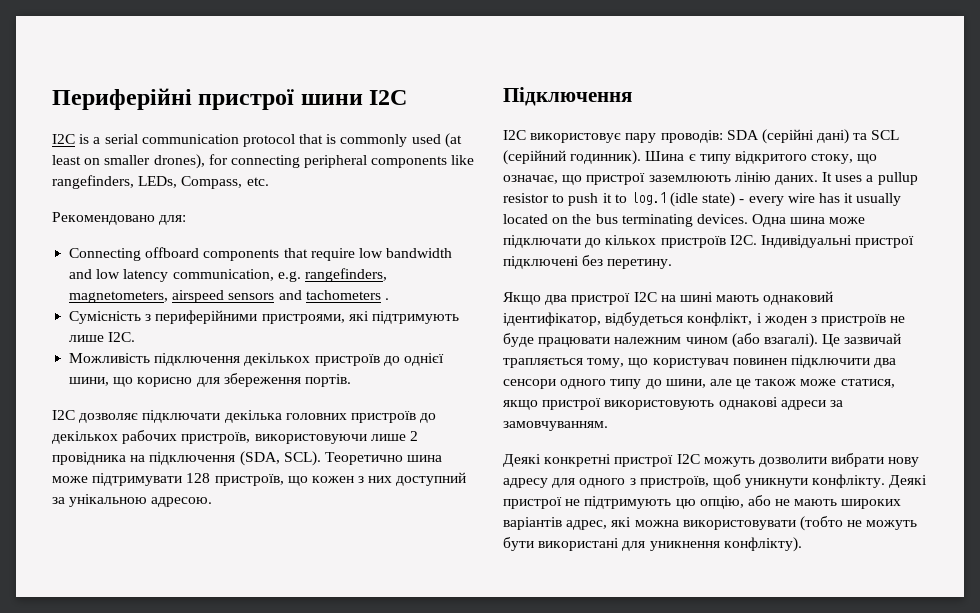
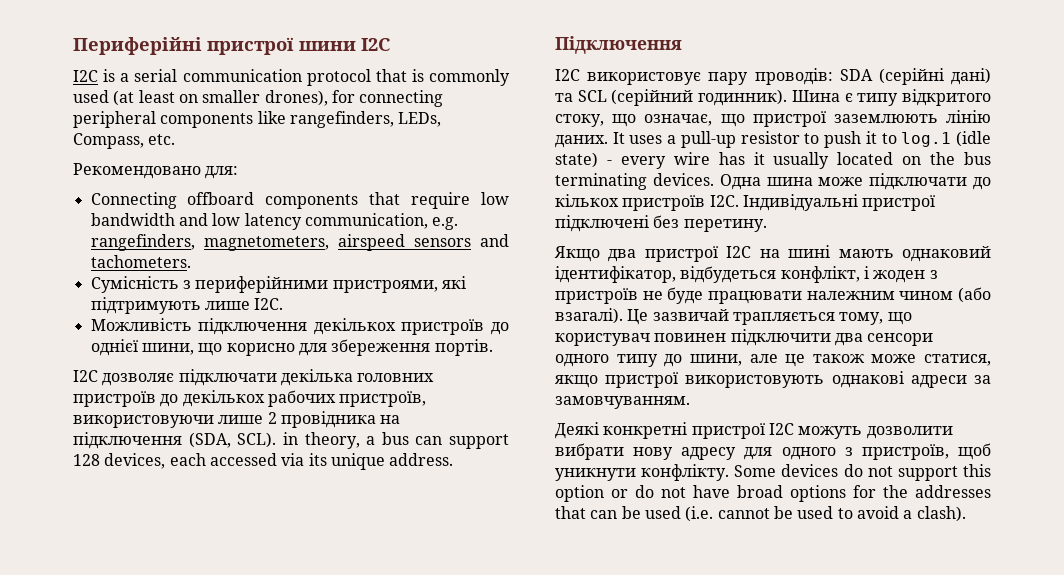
[305,290,389,300] tachometers . -> [90,255,191,268] tachometers.
[324,452,443,465] [52,472,467,486] [52,494,213,507] Теоретично шина може підтримувати 128 пристроїв, що кожен з них доступний за унікальною адресою. -> [282,432,509,449] [73,453,454,470] in theory, a bus can support 128 devices, each accessed via its unique address.
[877,172,918,185] pullup -> [680,131,736,148] pull-up
[889,475,928,488] [503,495,902,509] [503,516,918,531] [503,537,802,552] Деякі пристрої не підтримують цю опцію, або не мають широких варіантів адрес, які можна використовувати (тобто не можуть бути використані для уникнення конфлікту). -> [734,464,992,481] [555,485,991,502] [555,506,966,522] Some devices do not support this option or do not have broad options for the addresses that can be used (i.e. cannot be used to avoid a clash).

